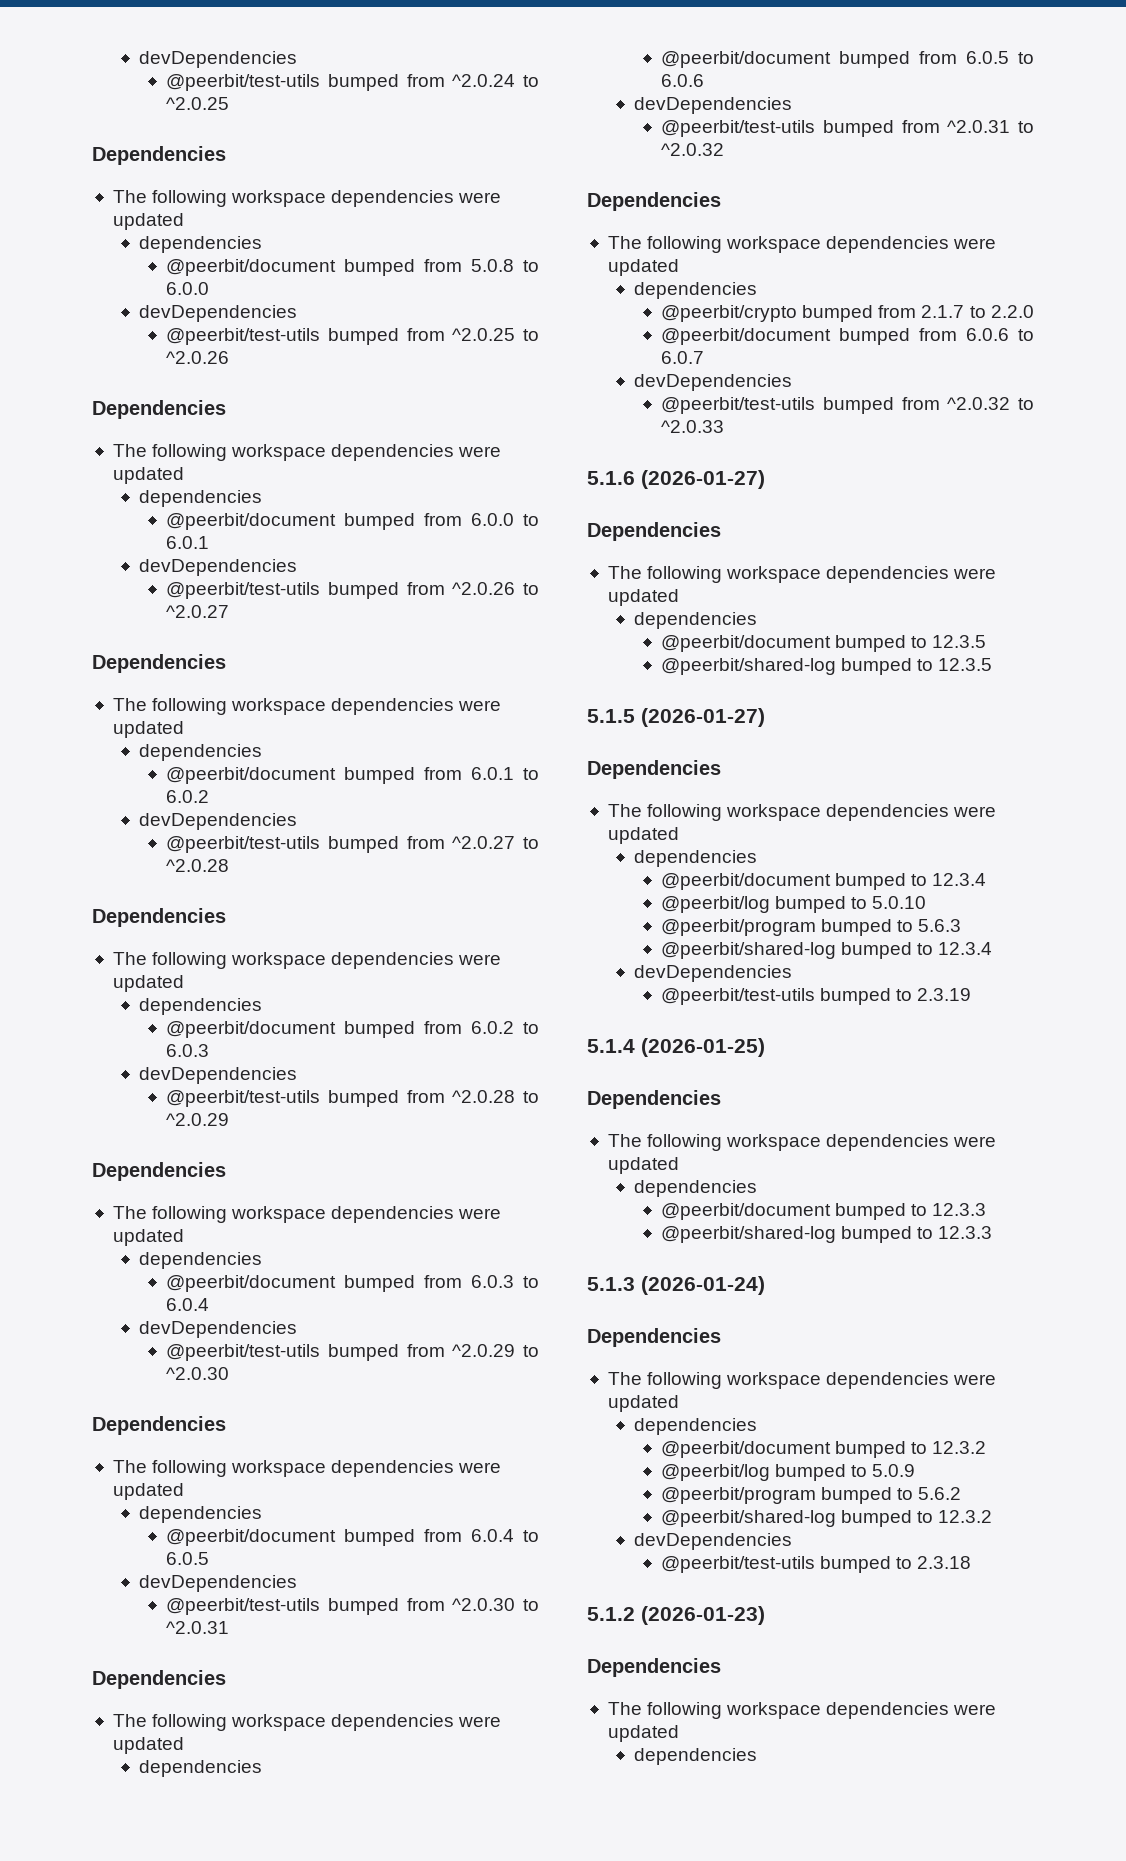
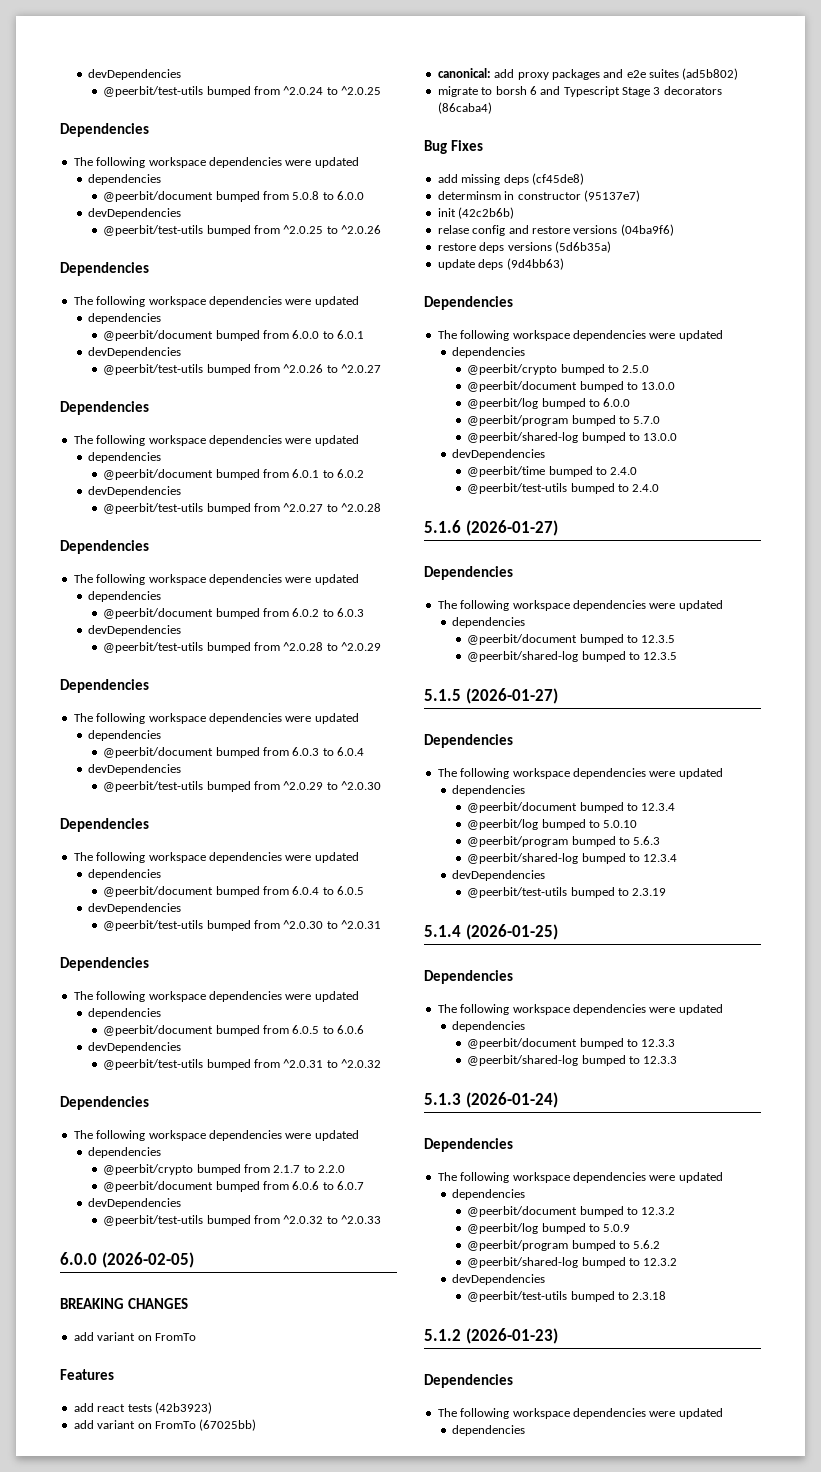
(725, 426) none -> [60,1252,194,1268] [60,1298,188,1309] [73,1332,196,1341] [60,1369,114,1380] [73,1402,212,1414] [73,1419,257,1431] [437,68,739,80] [437,86,722,97] [437,102,492,114] [424,140,483,154] [437,173,584,185] [437,190,640,202] [437,207,515,219] [437,224,674,236] [437,241,611,253] [437,258,564,270] [424,296,513,310] [437,330,723,341] [452,347,526,358] [467,364,650,375] [467,381,676,392] [467,398,631,409] [467,415,661,426] [467,432,678,443] [452,449,546,460] [467,466,638,477] [467,483,660,494] // 6.0.0 (2026-02-05) // BREAKING CHANGES // add variant on FromTo // Features // add react tests (42b3923) // add variant on FromTo (67025bb) // canonical: add proxy packages and e2e suites (ad5b802) // migrate to borsh 6 and Typescript Stage 3 decorators (86caba4) // Bug Fixes // add missing deps (cf45de8) // determinsm in constructor (95137e7) // init (42c2b6b) // relase config and restore versions (04ba9f6) // restore deps versions (5d6b35a) // update deps (9d4bb63) // Dependencies // The following workspace dependencies were updated // dependencies // @peerbit/crypto bumped to 2.5.0 // @peerbit/document bumped to 13.0.0 // @peerbit/log bumped to 6.0.0 // @peerbit/program bumped to 5.7.0 // @peerbit/shared-log bumped to 13.0.0 // devDependencies // @peerbit/time bumped to 2.4.0 // @peerbit/test-utils bumped to 2.4.0

